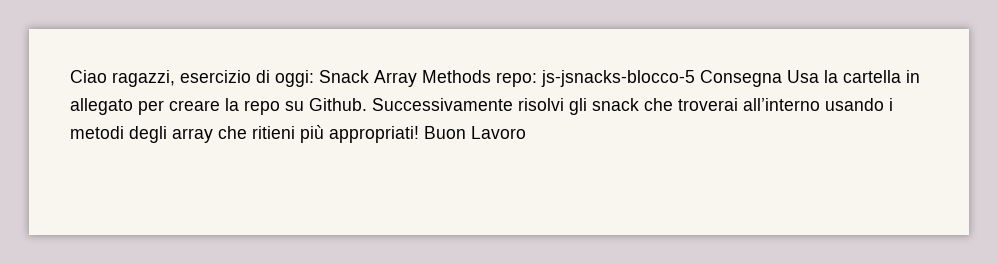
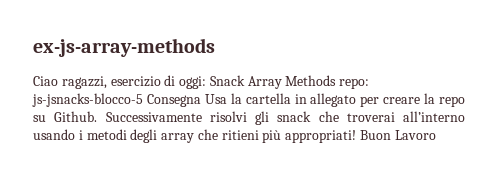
(70, 76) none -> [33,38,215,57] ex-js-array-methods //

